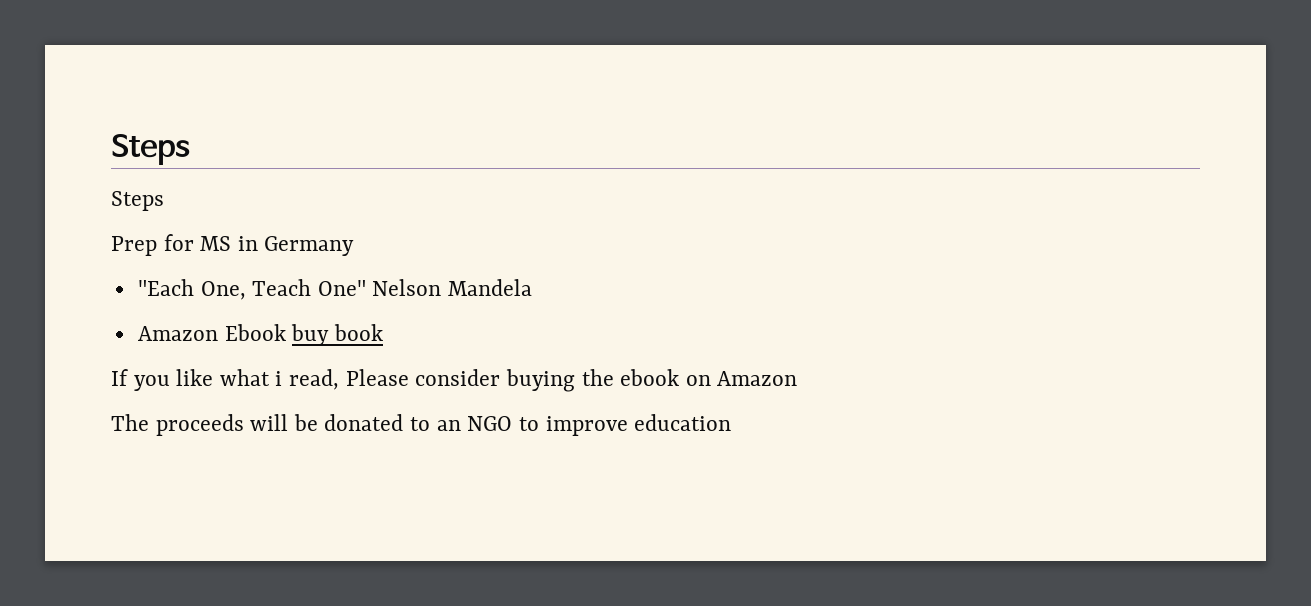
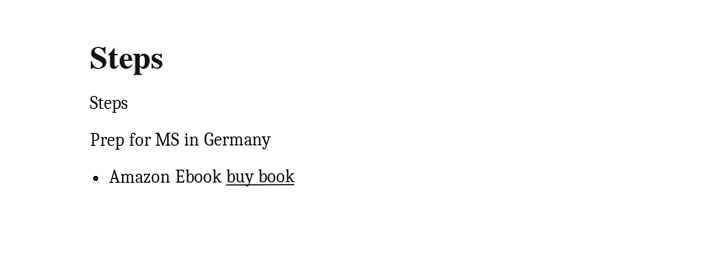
[137,279,533,300] [137,324,383,346] [111,369,798,392] [111,414,732,436] "Each One, Teach One" Nelson Mandela // Amazon Ebook buy book // If you like what i read, Please consider buying the ebook on Amazon // The proceeds will be donated to an NGO to improve education -> [109,168,297,187] Amazon Ebook buy book

